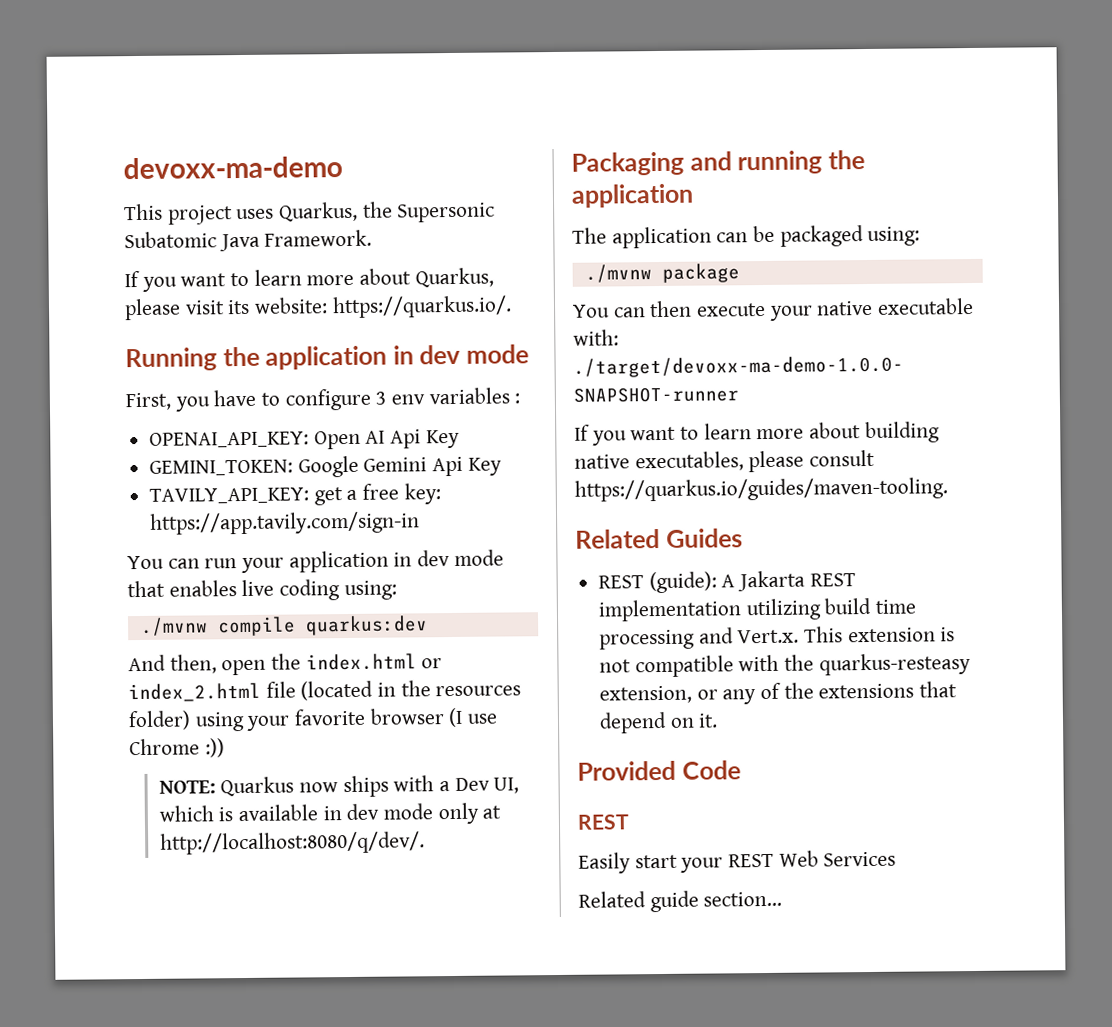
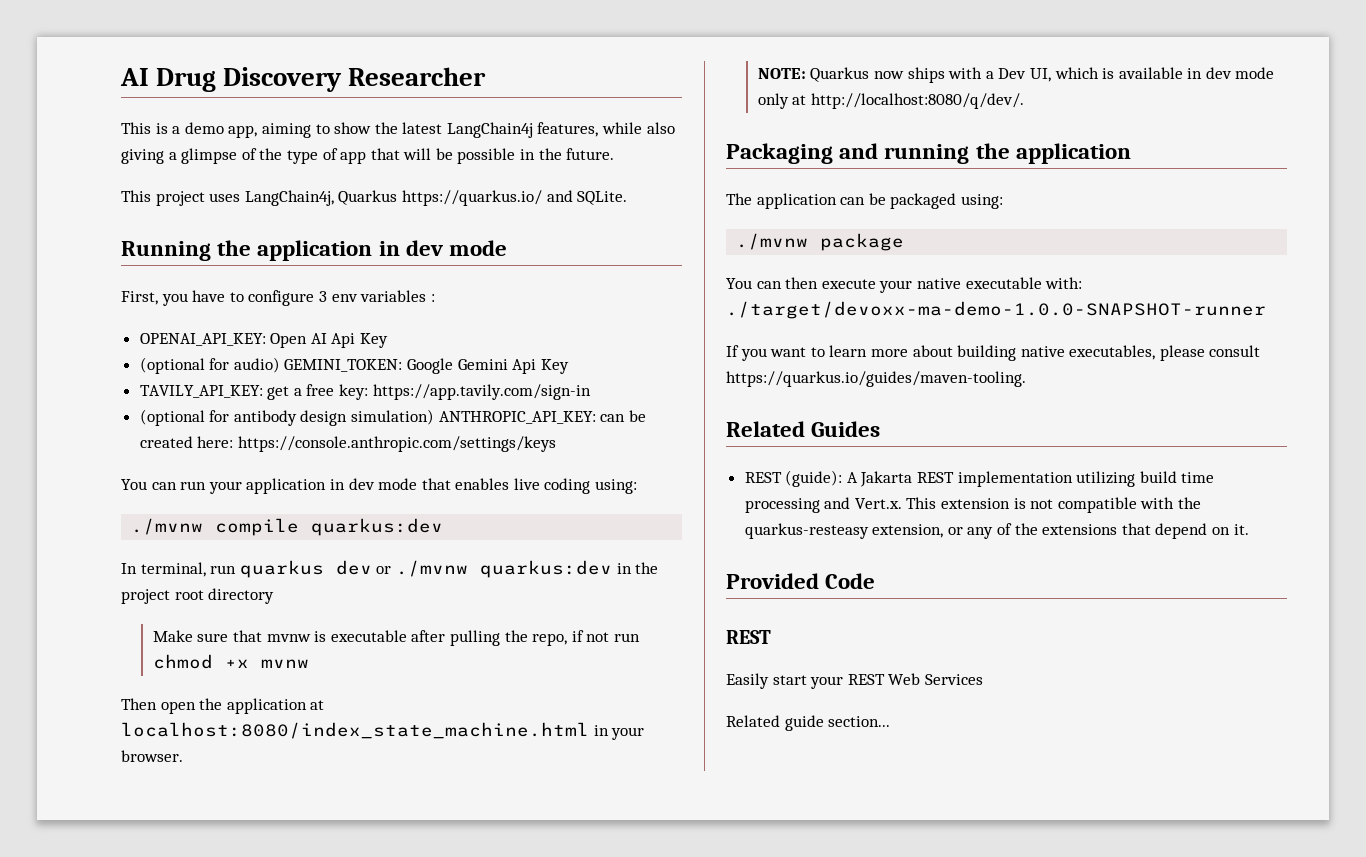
[123,156,343,180] [124,201,496,225] [124,229,373,252] [124,267,494,292] [124,295,512,321] devoxx-ma-demo // This project uses Quarkus, the Supersonic Subatomic Java Framework. // If you want to learn more about Quarkus, please visit its website: https://quarkus.io/. -> [120,67,487,92] [121,122,675,138] [121,148,615,164] [121,190,628,206] AI Drug Discovery Researcher // This is a demo app, aiming to show the latest LangChain4j features, while also giving a glimpse of the type of app that will be possible in the future. // This project uses LangChain4j, Quarkus https://quarkus.io/ and SQLite.
(460, 439) none -> [139,357,280,374] (optional for audio)
(421, 523) none -> [139,409,646,426] [139,436,556,452] // (optional for antibody design simulation) ANTHROPIC_API_KEY: can be created here: https://console.anthropic.com/settings/keys
[128,653,443,676] [128,680,522,703] [128,707,499,732] [129,738,225,758] And then, open the index.html or index_2.html file (located in the resources folder) using your favorite browser (I use Chrome :)) -> [121,560,659,578] [121,588,275,604] [152,630,640,646] [152,654,309,669] [121,698,325,714] [121,722,645,740] [121,750,183,762] In terminal, run quarkus dev or ./mvnw quarkus:dev in the project root directory // Make sure that mvnw is executable after pulling the repo, if not run chmod +x mvnw // Then open the application at localhost:8080/index_state_machine.html in your browser.

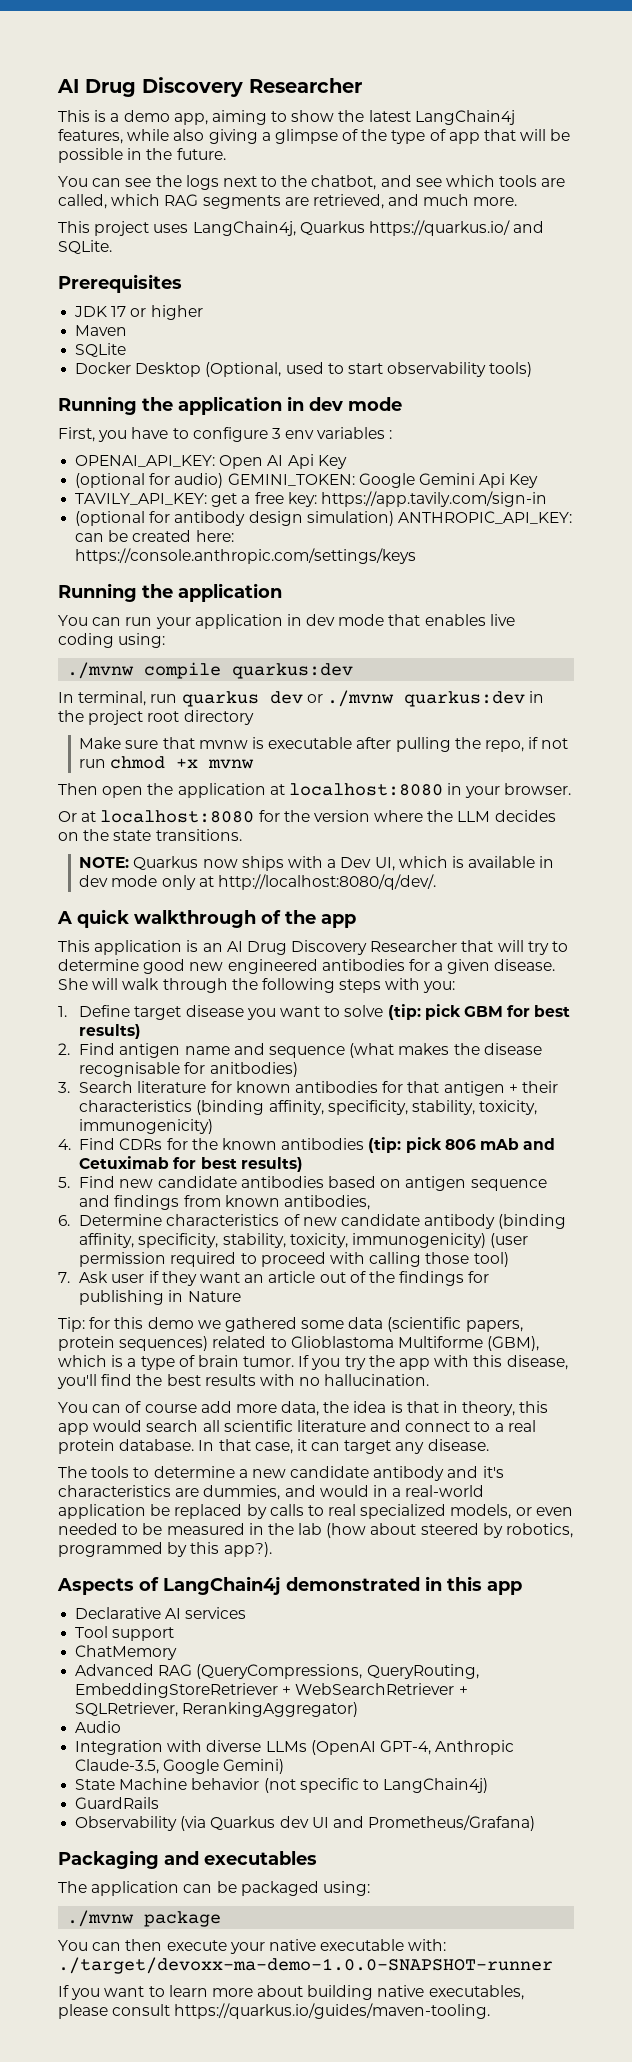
(615, 154) none -> [58,175,566,190] [58,194,518,209] // You can see the logs next to the chatbot, and see which tools are called, which RAG segments are retrieved, and much more.
(628, 198) none -> [58,274,182,293] [74,305,203,320] [75,325,128,336] [75,343,127,357] [75,362,533,377] // Prerequisites // JDK 17 or higher // Maven // SQLite // Docker Desktop (Optional, used to start observability tools)
(556, 444) none -> [58,583,282,602] // Running the application
[121,722,589,739] localhost:8080/index_state_machine.html -> [288,783,443,796] localhost:8080
(183, 756) none -> [58,810,556,823] [58,829,242,841] // Or at localhost:8080 for the version where the LLM decides on the state transitions.
(1024, 101) none -> [57,909,356,928] [58,940,569,955] [58,959,556,974] [58,978,456,993] [58,1004,571,1020] [79,1024,142,1039] [58,1043,542,1058] [79,1062,298,1077] [58,1081,558,1096] [79,1100,538,1115] [79,1119,214,1134] [58,1137,556,1153] [79,1156,303,1172] [58,1176,547,1191] [79,1195,371,1210] [58,1214,567,1229] [79,1233,529,1248] [79,1252,509,1267] [58,1271,490,1286] [79,1290,241,1305] [58,1317,523,1332] [58,1336,540,1351] [58,1355,568,1370] [57,1374,430,1389] [58,1401,549,1416] [58,1420,536,1435] [58,1439,489,1454] [58,1466,504,1481] [58,1485,485,1500] [58,1504,573,1519] [58,1523,574,1538] [58,1542,272,1557] [57,1576,522,1595] [75,1607,247,1619] [75,1626,175,1641] [75,1645,178,1660] [75,1664,479,1679] [75,1683,468,1698] [75,1702,359,1717] [75,1721,122,1733] [75,1740,515,1755] [75,1759,285,1774] [75,1778,489,1793] [75,1797,160,1809] [75,1815,536,1831] // A quick walkthrough of the app // This application is an AI Drug Discovery Researcher that will try to determine good new engineered antibodies for a given disease. She will walk through the following steps with you: // 1. Define target disease you want to solve (tip: pick GBM for best results) // 2. Find antigen name and sequence (what makes the disease recognisable for anitbodies) // 3. Search literature for known antibodies for that antigen + their characteristics (binding affinity, specificity, stability, toxicity, immunogenicity) // 4. Find CDRs for the known antibodies (tip: pick 806 mAb and Cetuximab for best results) // 5. Find new candidate antibodies based on antigen sequence and findings from known antibodies, // 6. Determine characteristics of new candidate antibody (binding affinity, specificity, stability, toxicity, immunogenicity) (user permission required to proceed with calling those tool) // 7. Ask user if they want an article out of the findings for publishing in Nature // Tip: for this demo we gathered some data (scientific papers, protein sequences) related to Glioblastoma Multiforme (GBM), which is a type of brain tumor. If you try the app with this disease, you'll find the best results with no hallucination. // You can of course add more data, the idea is that in theory, this app would search all scientific literature and connect to a real protein database. In that case, it can target any disease. // The tools to determine a new candidate antibody and it's characteristics are dummies, and would in a real-world application be replaced by calls to real specialized models, or even needed to be measured in the lab (how about steered by robotics, programmed by this app?). // Aspects of LangChain4j demonstrated in this app // Declarative AI services // Tool support // ChatMemory // Advanced RAG (QueryCompressions, QueryRouting, EmbeddingStoreRetriever + WebSearchRetriever + SQLRetriever, RerankingAggregator) // Audio // Integration with diverse LLMs (OpenAI GPT-4, Anthropic Claude-3.5, Google Gemini) // State Machine behavior (not specific to LangChain4j) // GuardRails // Observability (via Quarkus dev UI and Prometheus/Grafana)
[884,143,1131,164] running the application -> [204,1851,317,1865] executables
[726,421,881,437] [744,470,1215,487] [744,497,1202,513] [744,523,1249,539] [726,573,876,589] [726,630,771,644] [726,673,983,689] [726,715,891,731] // Related Guides // REST (guide): A Jakarta REST implementation utilizing build time processing and Vert.x. This extension is not compatible with the quarkus-resteasy extension, or any of the extensions that depend on it. // Provided Code // REST // Easily start your REST Web Services // Related guide section... -> (491, 2011) none

